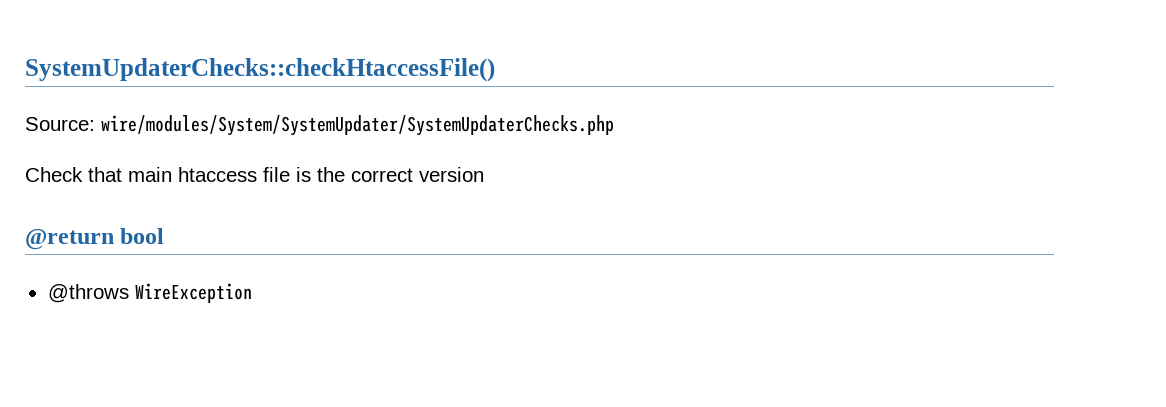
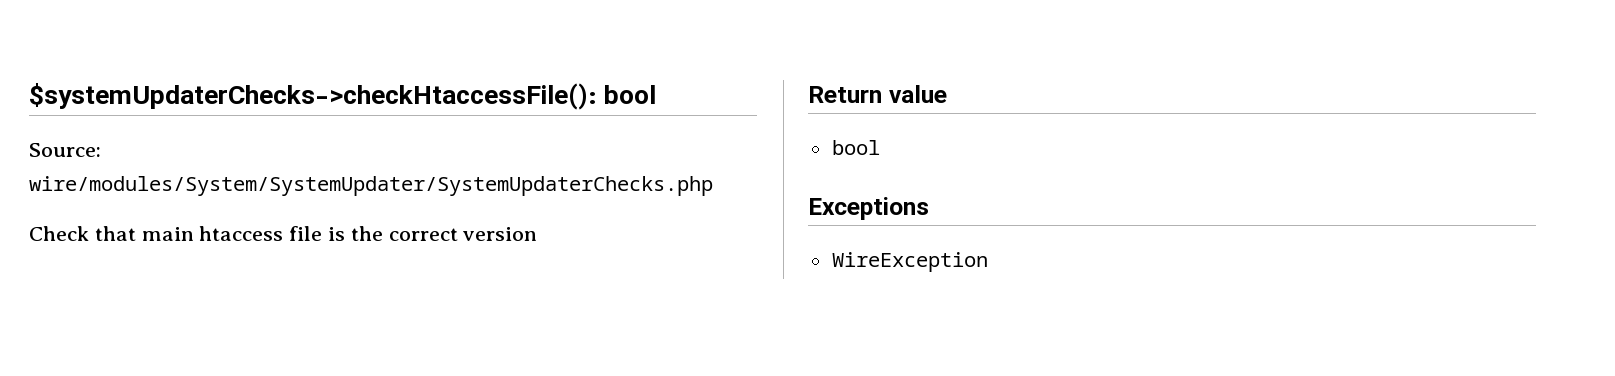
[25,58,495,82] SystemUpdaterChecks::checkHtaccessFile() -> [29,83,657,110] $systemUpdaterChecks->checkHtaccessFile(): bool
[25,228,165,250] [47,284,129,303] @return bool // @throws -> [808,85,947,103] [831,140,880,155] [808,197,929,220] Return value // bool // Exceptions //

